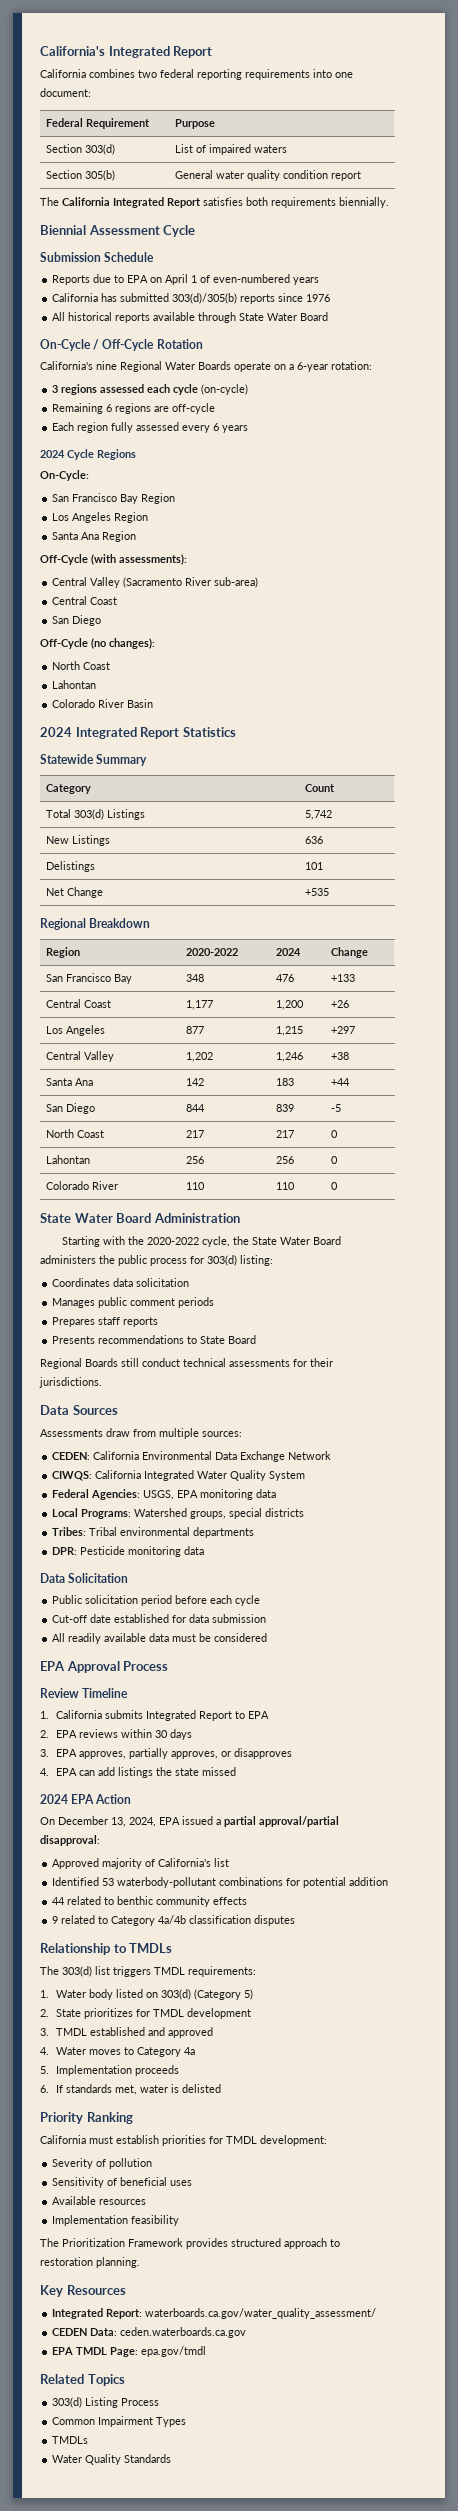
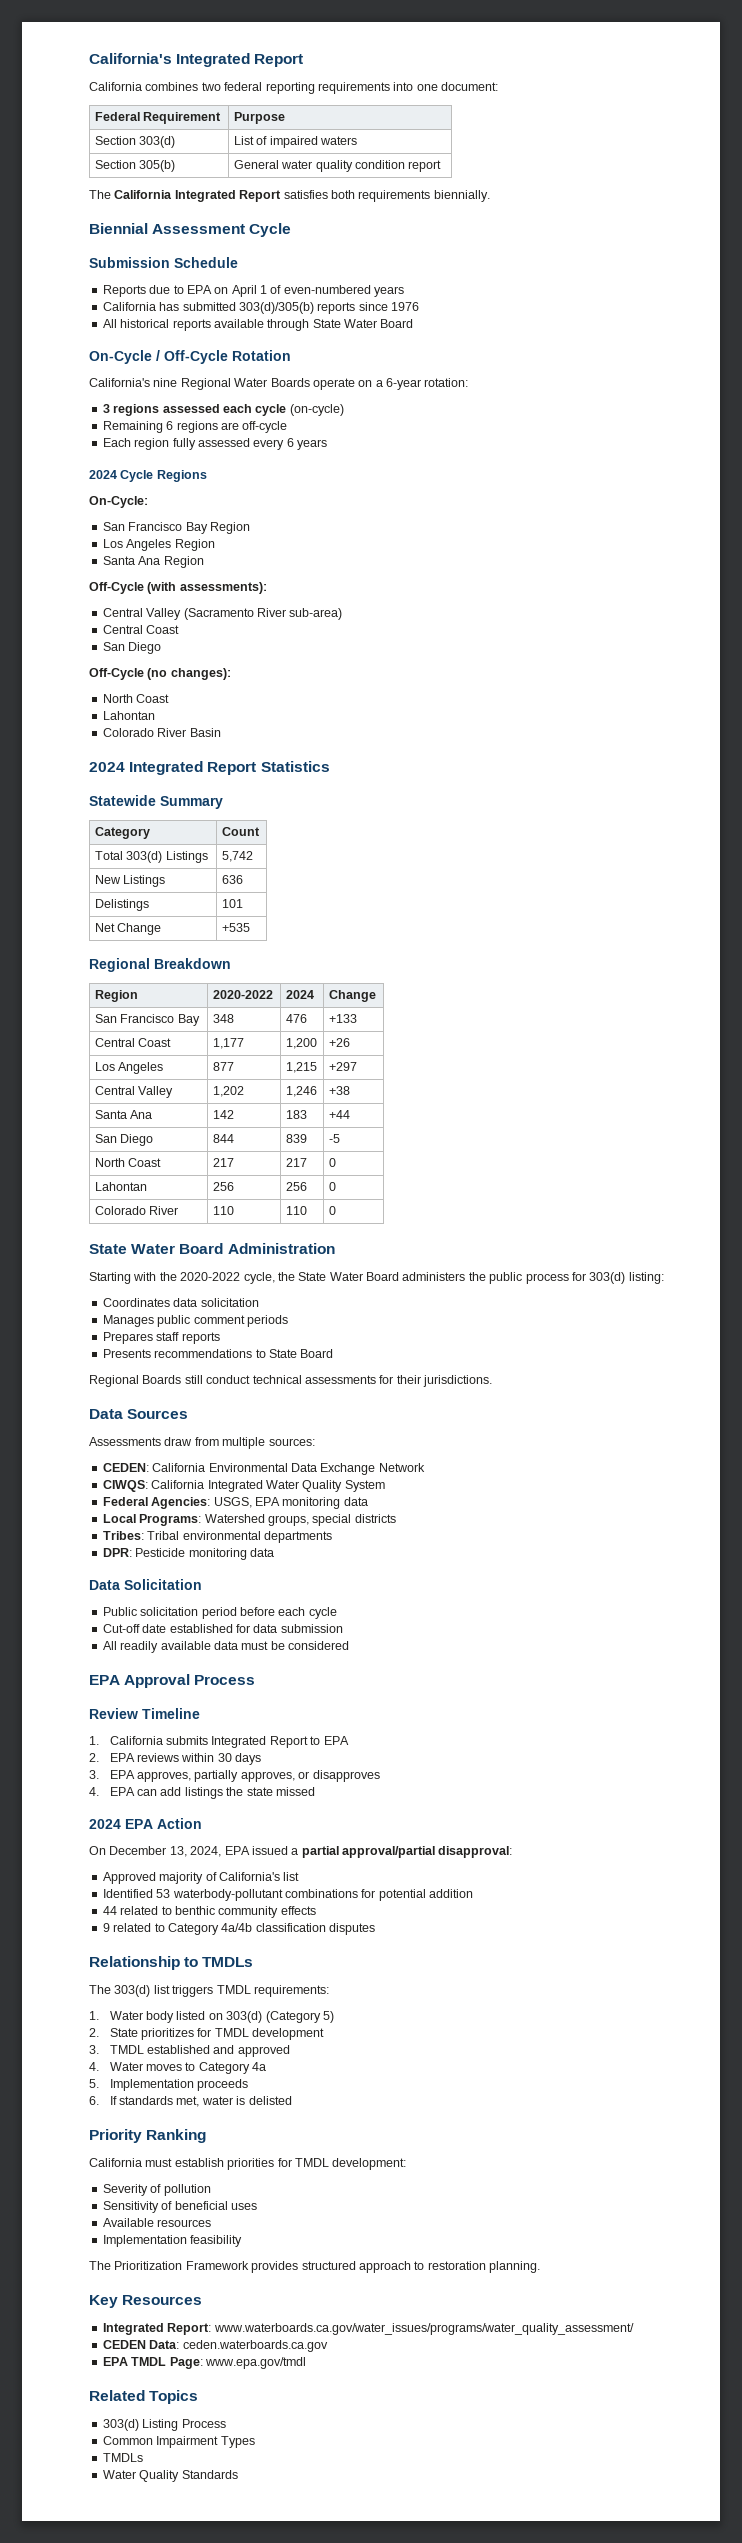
[145,2308,377,2319] waterboards.ca.gov/water_quality_assessment/ -> [213,2323,634,2335] www.waterboards.ca.gov/water_issues/programs/water_quality_assessment/
[141,2346,207,2357] epa.gov/tmdl -> [204,2357,306,2369] www.epa.gov/tmdl

